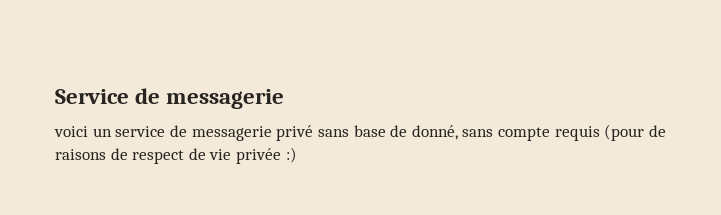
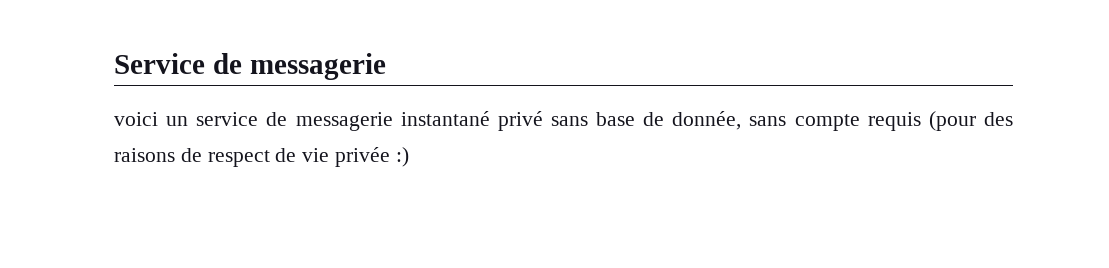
(272, 133) none -> [400,111,490,126] instantané
[411,125,458,140] donné, -> [672,111,742,130] donnée,
[649,125,667,137] de -> [983,112,1013,126] des

